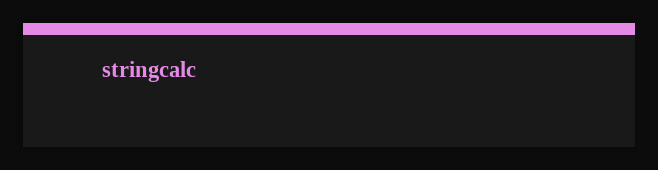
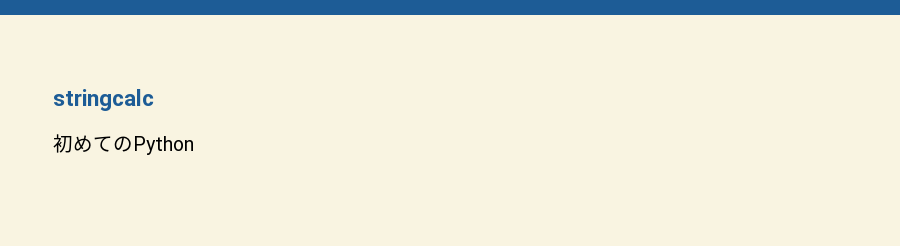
(196, 71) none -> [53,134,194,155] // 初めてのPython

